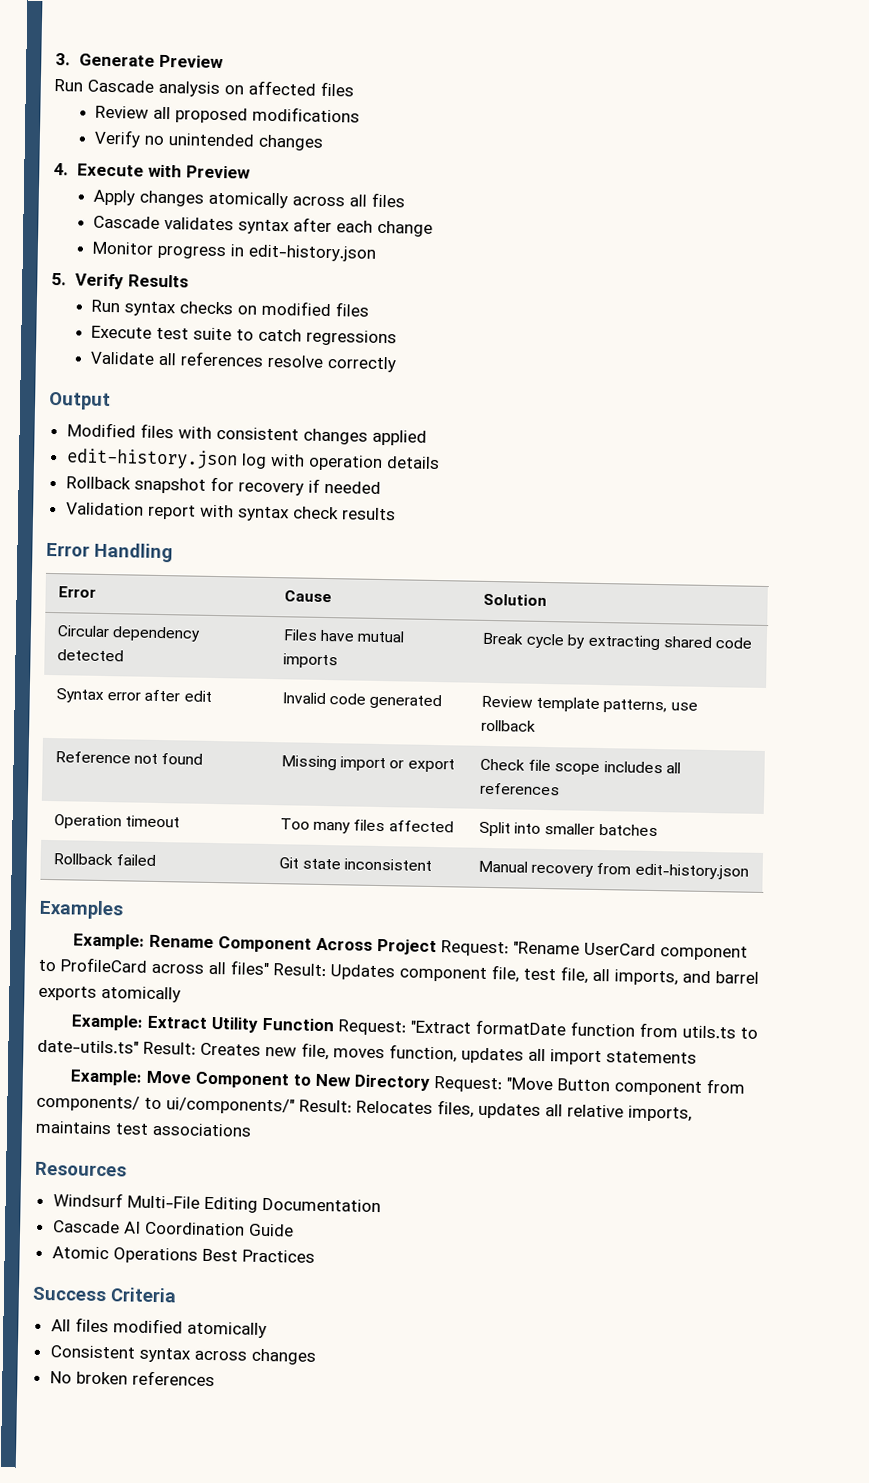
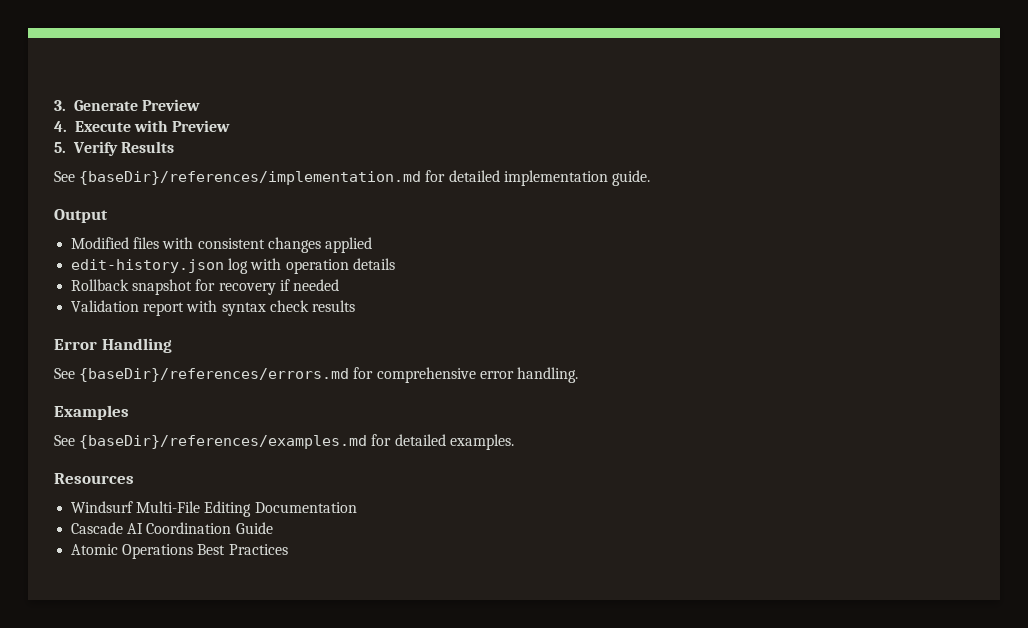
[54,79,354,97] [95,105,361,124] [94,129,324,151] [53,162,251,179] [93,189,406,209] [93,215,434,237] [92,241,377,262] [51,272,189,290] [91,299,370,317] [91,325,398,347] [90,351,397,373] Run Cascade analysis on affected files // Review all proposed modifications // Verify no unintended changes // 4. Execute with Preview // Apply changes atomically across all files // Cascade validates syntax after each change // Monitor progress in edit-history.json // 5. Verify Results // Run syntax checks on modified files // Execute test suite to catch regressions // Validate all references resolve correctly -> [54,120,231,132] [54,141,175,156] [54,170,650,186] 4. Execute with Preview // 5. Verify Results // See {baseDir}/references/implementation.md for detailed implementation guide.
[58,586,97,598] [284,590,333,603] [483,593,548,607] [57,625,202,642] [57,649,125,662] [283,629,405,643] [283,653,339,669] [482,632,752,651] [56,688,212,704] [282,692,443,710] [481,695,698,714] [481,719,537,732] [55,751,204,765] [281,755,455,773] [480,758,681,776] [480,782,561,796] [54,814,181,830] [280,818,454,834] [479,821,658,837] [53,853,157,866] [279,857,433,871] [478,860,749,880] [39,899,124,920] [73,933,749,961] [38,957,759,986] [38,985,181,1003] [71,1014,759,1039] [37,1039,697,1066] [70,1069,746,1096] [36,1094,692,1122] [35,1120,252,1137] // Error | Cause | Solution // Circular dependency detected | Files have mutual imports | Break cycle by extracting shared code // Syntax error after edit | Invalid code generated | Review template patterns, use rollback // Reference not found | Missing import or export | Check file scope includes all references // Operation timeout | Too many files affected | Split into smaller batches // Rollback failed | Git state inconsistent | Manual recovery from edit-history.json // Examples // Example: Rename Component Across Project Request: "Rename UserCard component to ProfileCard across all files" Result: Updates component file, test file, all imports, and barrel exports atomically // Example: Extract Utility Function Request: "Extract formatDate function from utils.ts to date-utils.ts" Result: Creates new file, moves function, updates all import statements // Example: Move Component to New Directory Request: "Move Button component from components/ to ui/components/" Result: Relocates files, updates all relative imports, maintains test associations -> [54,367,578,383] [54,405,129,420] [54,434,514,450] // See {baseDir}/references/errors.md for comprehensive error handling. // Examples // See {baseDir}/references/examples.md for detailed examples.
[32,1286,177,1303] [50,1317,267,1339] [49,1345,316,1365] [49,1370,215,1387] // Success Criteria // All files modified atomically // Consistent syntax across changes // No broken references -> (288, 549) none

